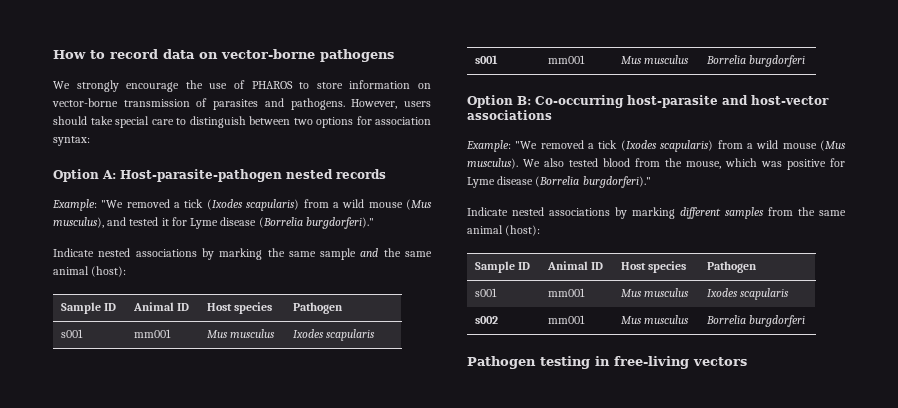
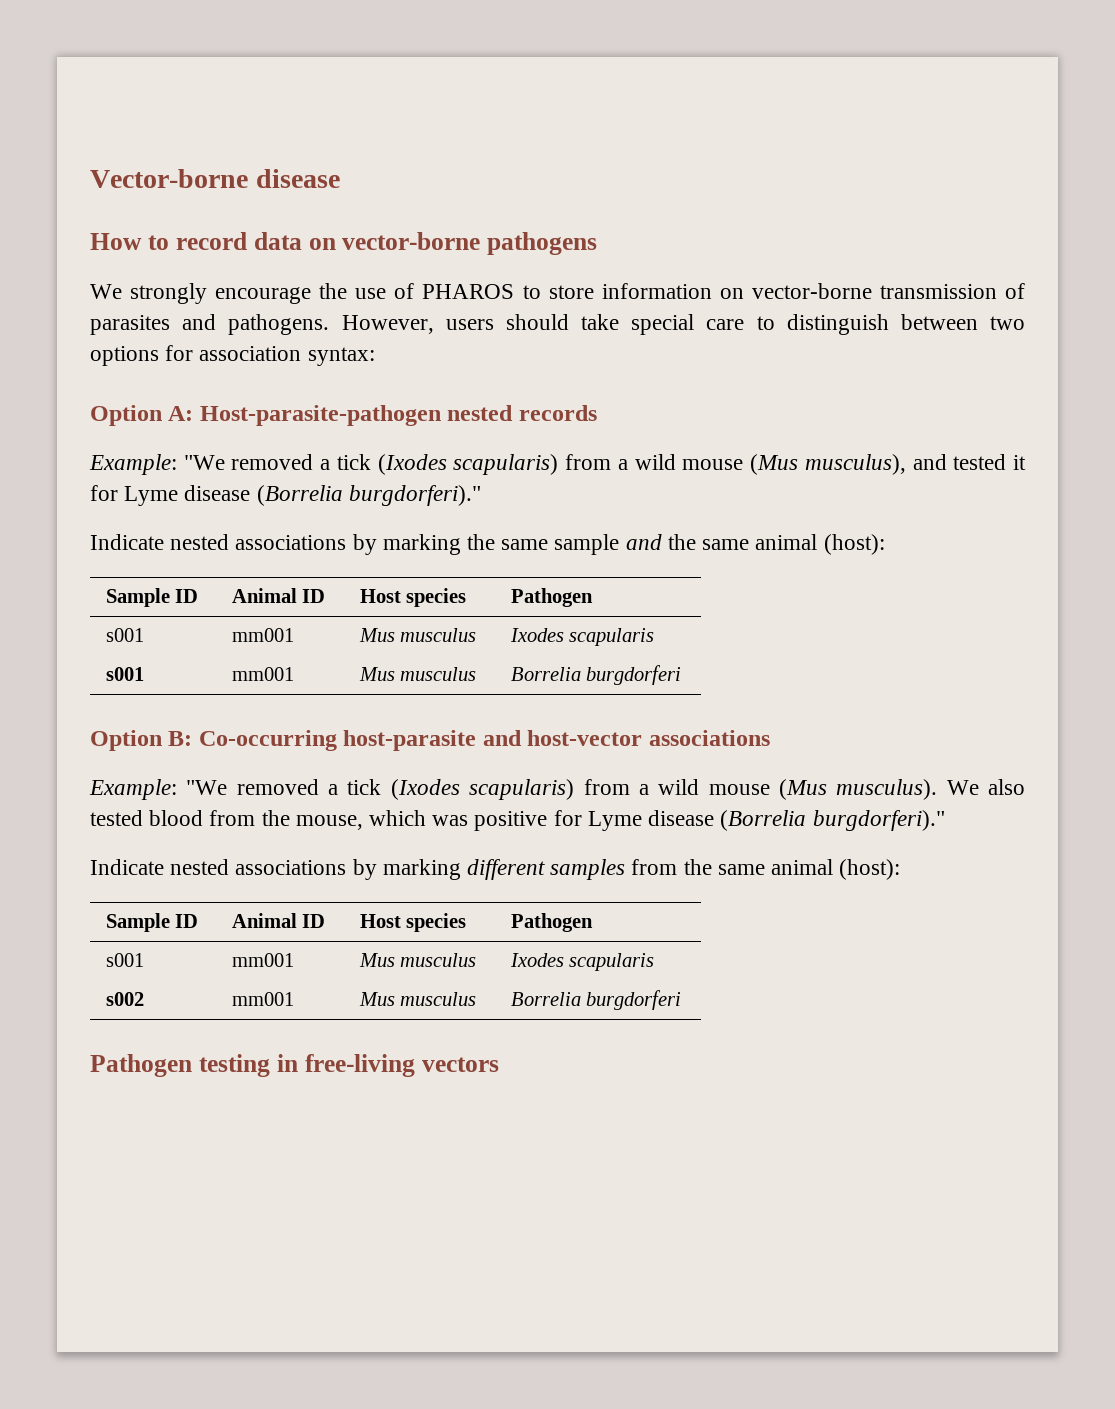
(53, 54) none -> [90,169,340,188] Vector-borne disease //

